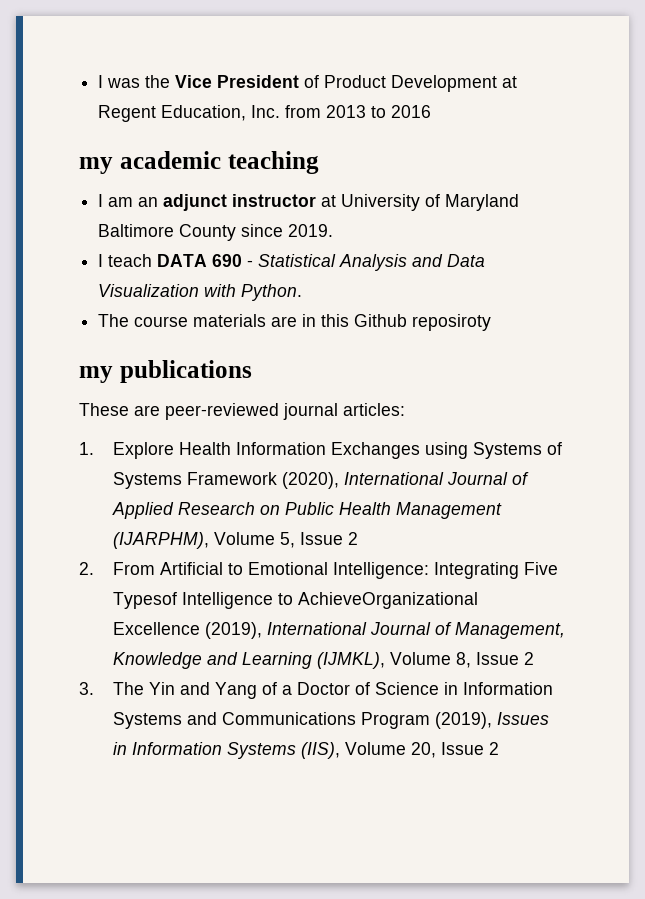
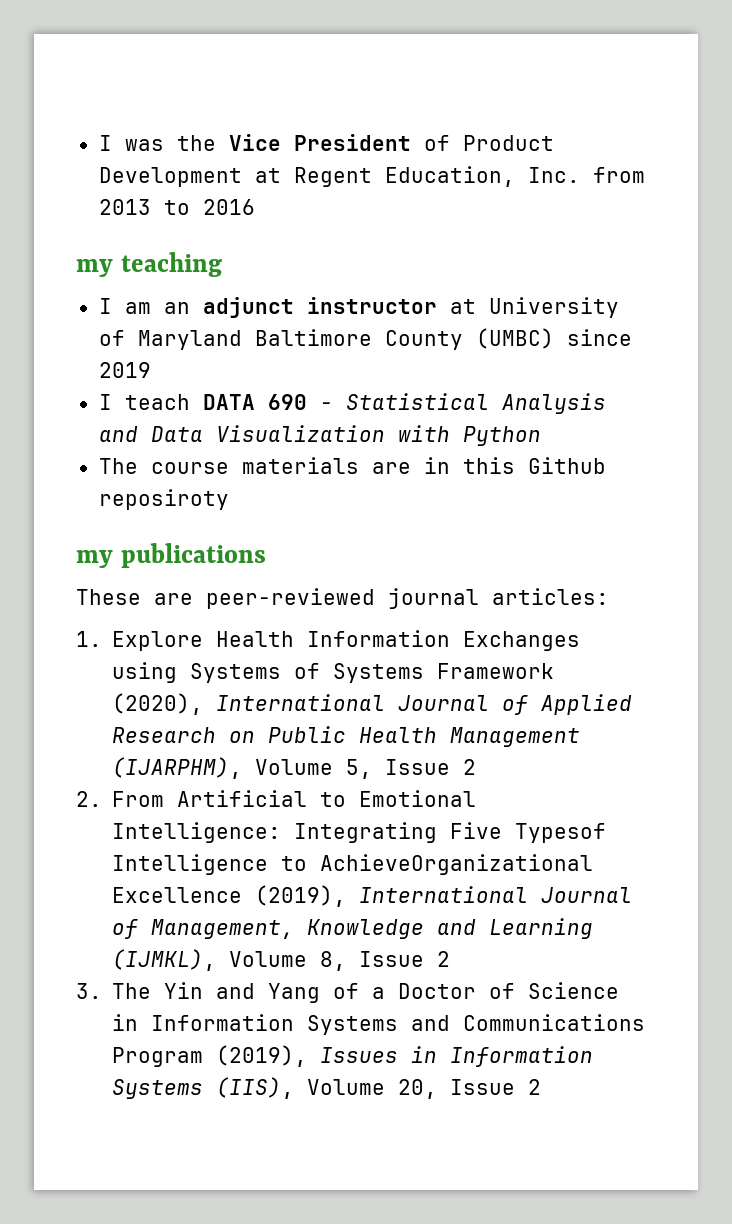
[119,151,221,169] academic -> (113, 268) none
[241,224,334,237] since 2019. -> [475,328,632,349] [98,362,151,378] (UMBC) since 2019
[241,284,303,301] Python. -> [462,426,541,446] Python

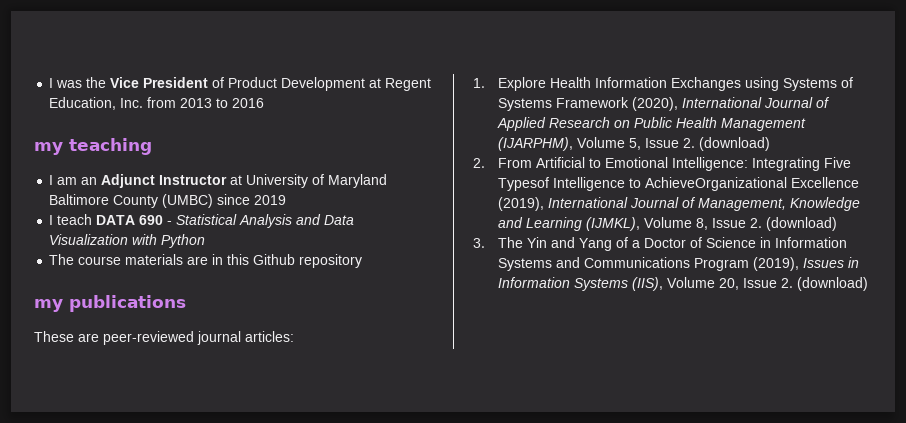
[202,297,437,318] adjunct instructor -> [101,174,228,188] Adjunct Instructor
[98,489,229,510] reposiroty -> [299,254,363,268] repository
[463,759,477,775] 2 -> [682,137,770,151] 2. (download)
[437,951,451,967] 2 -> [749,217,837,231] 2. (download)
[528,1079,542,1095] 2 -> [780,277,868,291] 2. (download)

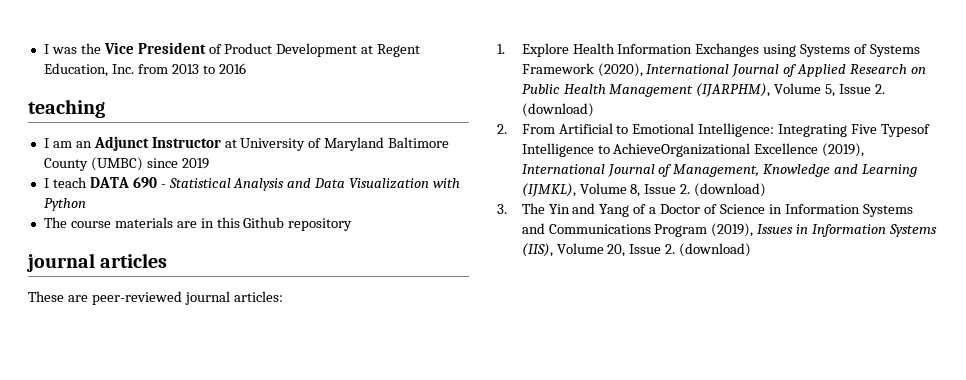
[34,142,63,155] my -> (246, 68) none
[34,295,186,312] my publications -> [26,253,168,272] journal articles

